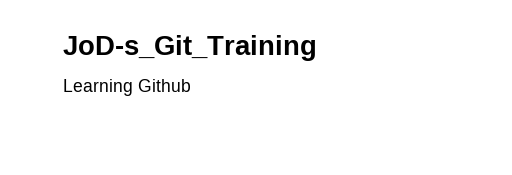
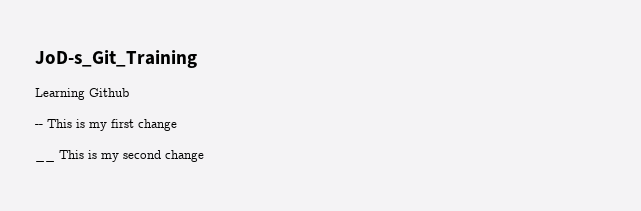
(191, 85) none -> [35,119,177,131] [35,159,55,162] [59,150,204,162] // -- This is my first change // __ This is my second change

